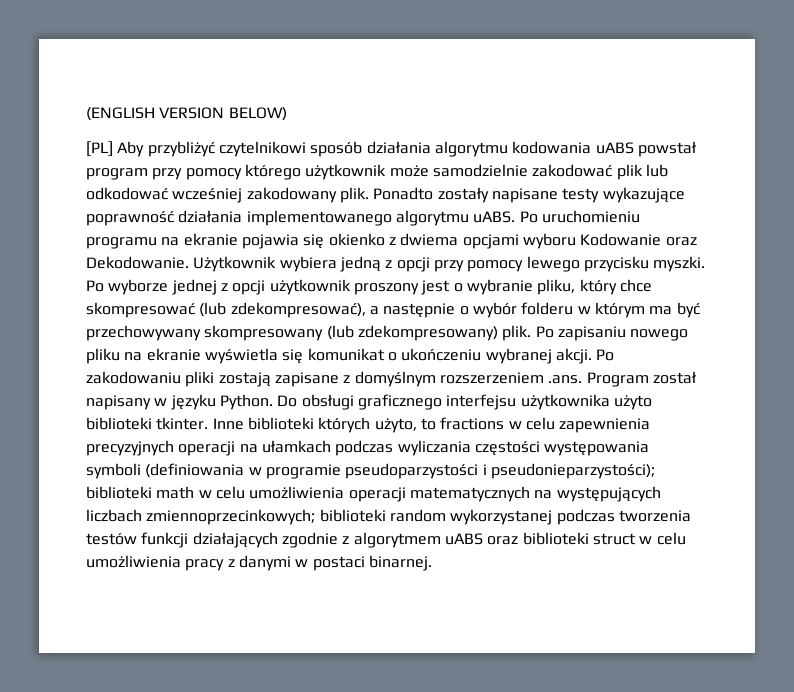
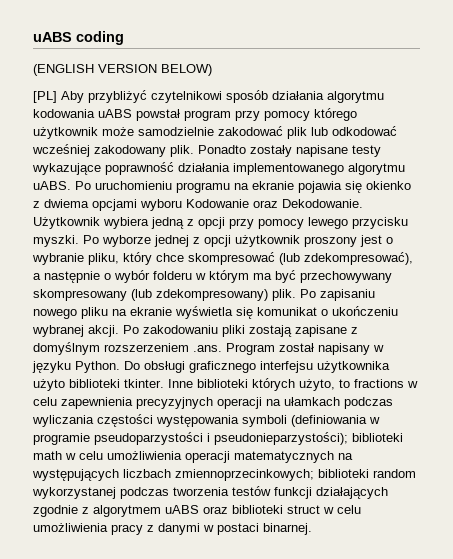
(86, 114) none -> [33,31,124,45] uABS coding //

